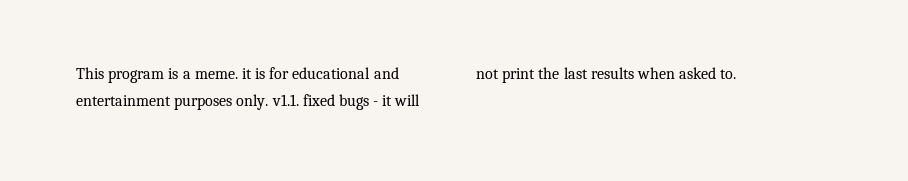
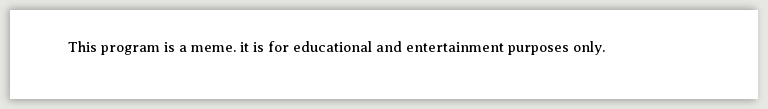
[271,94,421,110] [476,67,737,83] v1.1. fixed bugs - it will not print the last results when asked to. -> (605, 48) none

